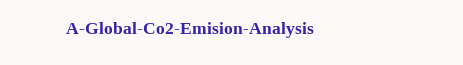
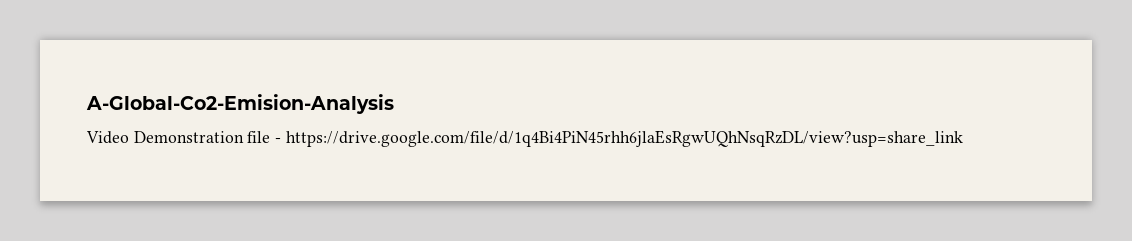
(314, 30) none -> [86,130,963,147] // Video Demonstration file - https://drive.google.com/file/d/1q4Bi4PiN45rhh6jlaEsRgwUQhNsqRzDL/view?usp=share_link

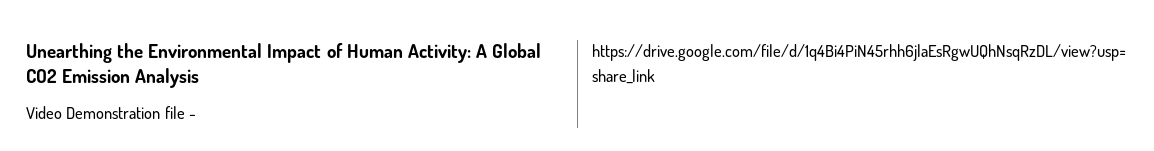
[86,94,394,114] A-Global-Co2-Emision-Analysis -> [26,43,542,63] [26,68,200,88] Unearthing the Environmental Impact of Human Activity: A Global CO2 Emission Analysis

